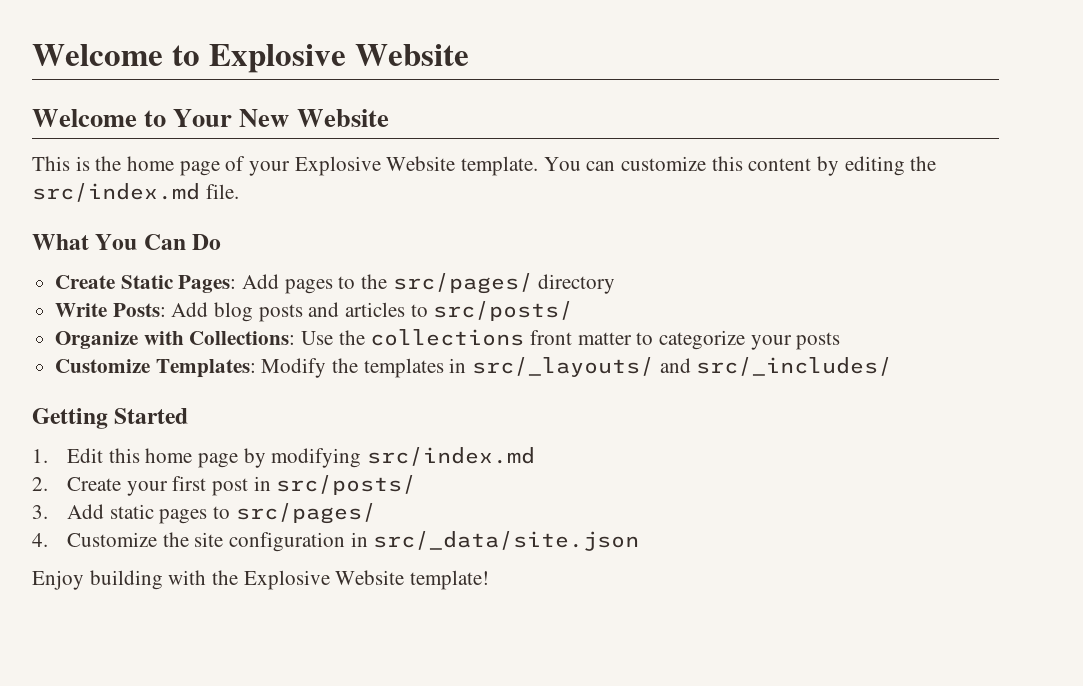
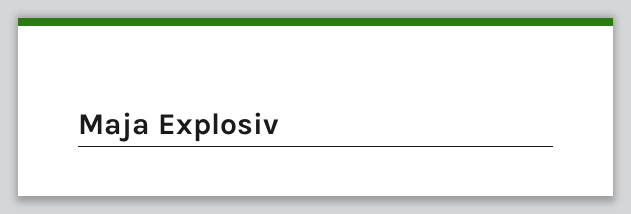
[32,44,469,73] [32,109,389,127] [32,156,937,176] [32,183,239,202] [32,234,222,250] [55,273,616,294] [55,301,574,322] [55,329,841,350] [55,357,893,378] [32,408,189,429] [32,447,536,468] [32,475,417,496] [32,503,376,524] [32,531,640,552] [32,570,490,590] Welcome to Explosive Website // Welcome to Your New Website // This is the home page of your Explosive Website template. You can customize this content by editing the src/index.md file. // What You Can Do // Create Static Pages: Add pages to the src/pages/ directory // Write Posts: Add blog posts and articles to src/posts/ // Organize with Collections: Use the collections front matter to categorize your posts // Customize Templates: Modify the templates in src/_layouts/ and src/_includes/ // Getting Started // 1. Edit this home page by modifying src/index.md // 2. Create your first post in src/posts/ // 3. Add static pages to src/pages/ // 4. Customize the site configuration in src/_data/site.json // Enjoy building with the Explosive Website template! -> [78,112,280,142] Maja Explosiv

